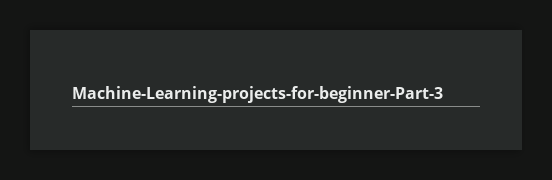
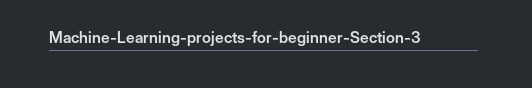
[72,86,443,103] Machine-Learning-projects-for-beginner-Part-3 -> [49,31,421,47] Machine-Learning-projects-for-beginner-Section-3

